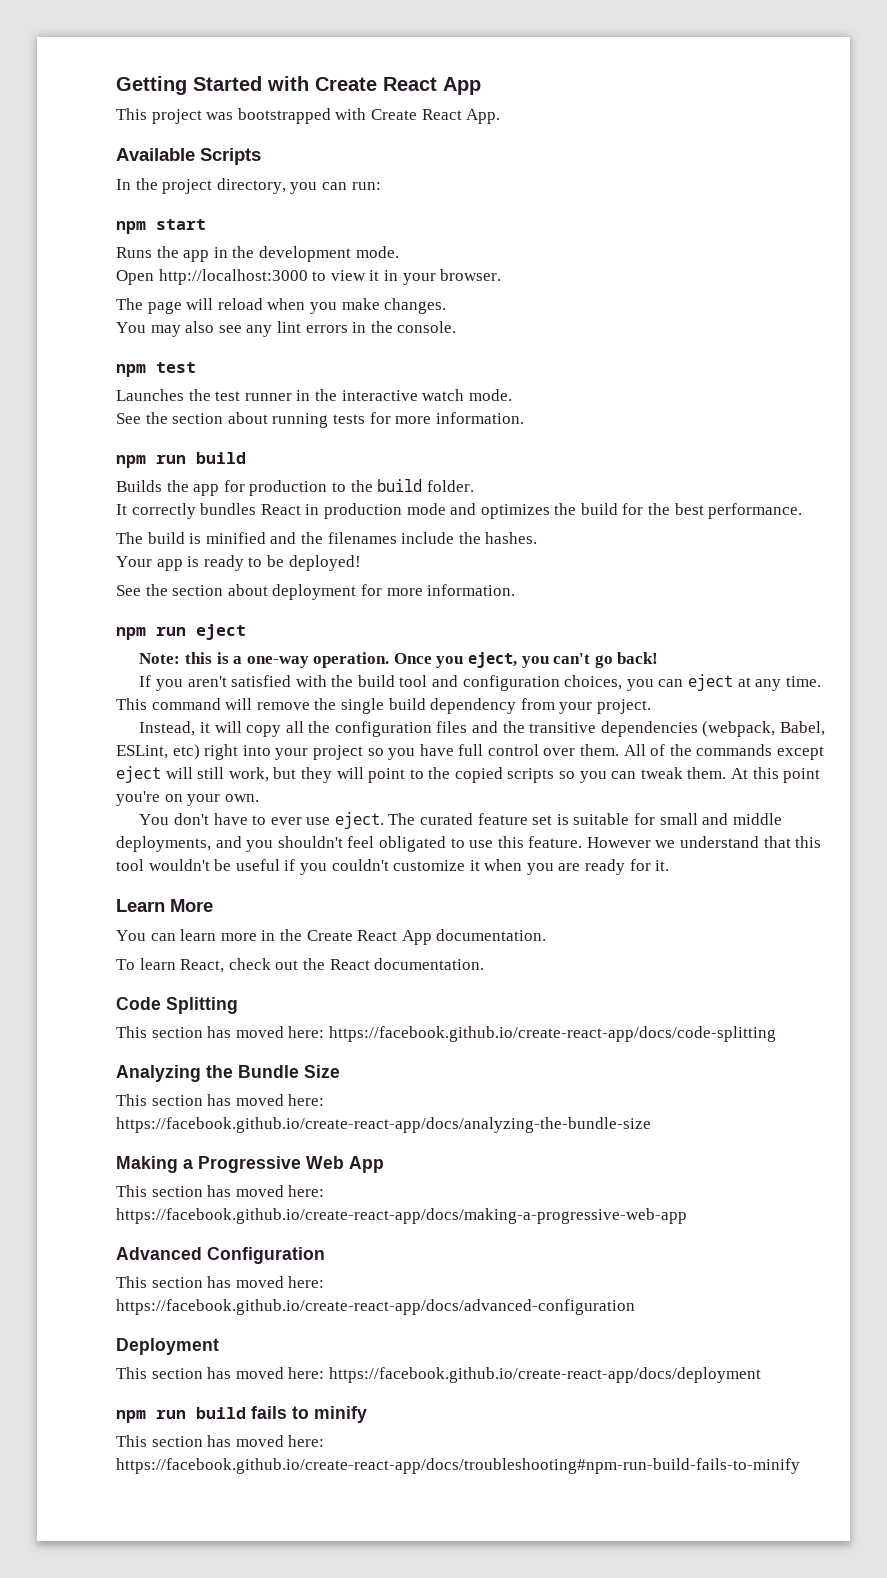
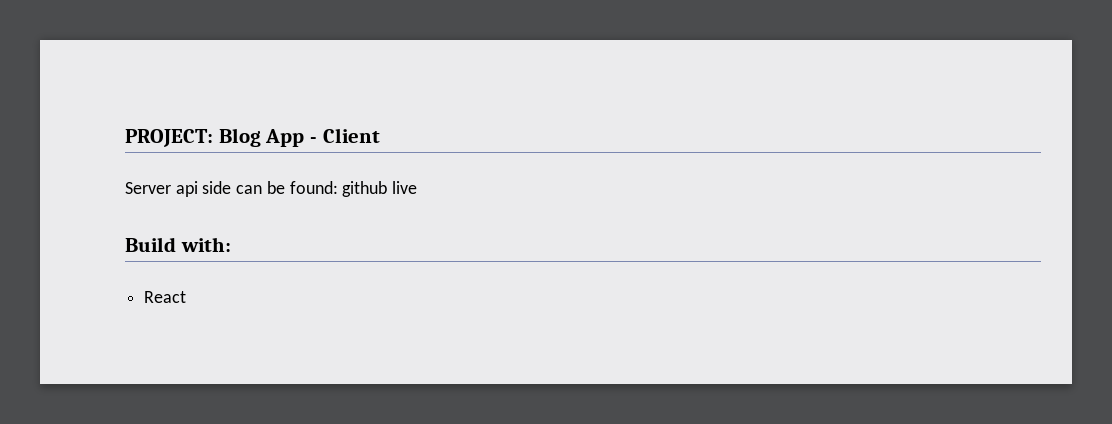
[116,76,481,95] [116,108,501,124] [116,148,261,165] [116,178,381,194] [116,219,206,234] [116,246,399,262] [116,269,502,285] [116,298,447,314] [116,321,457,337] [116,362,196,377] [116,389,512,401] [116,412,524,428] [116,452,246,468] [116,479,474,496] [116,503,803,519] [116,532,538,544] [116,555,361,571] [116,584,516,600] [116,624,246,640] [139,652,659,668] [139,674,821,691] [116,698,651,714] [139,721,826,737] [116,744,825,760] [116,766,821,783] [116,791,259,806] [139,812,782,829] [116,836,822,852] [116,859,670,875] [116,899,213,912] [116,929,547,945] [116,958,485,973] [116,997,238,1014] [116,1026,776,1042] [116,1065,340,1082] [116,1094,325,1106] [116,1117,651,1133] [116,1156,384,1173] [116,1185,325,1197] [116,1208,687,1224] [116,1247,325,1264] [116,1276,325,1288] [116,1299,635,1315] [116,1338,219,1355] [116,1367,761,1383] [116,1406,367,1423] [116,1435,325,1447] [116,1458,800,1474] Getting Started with Create React App // This project was bootstrapped with Create React App. // Available Scripts // In the project directory, you can run: // npm start // Runs the app in the development mode. // Open http://localhost:3000 to view it in your browser. // The page will reload when you make changes. // You may also see any lint errors in the console. // npm test // Launches the test runner in the interactive watch mode. // See the section about running tests for more information. // npm run build // Builds the app for production to the build folder. // It correctly bundles React in production mode and optimizes the build for the best performance. // The build is minified and the filenames include the hashes. // Your app is ready to be deployed! // See the section about deployment for more information. // npm run eject // Note: this is a one-way operation. Once you eject, you can't go back! // If you aren't satisfied with the build tool and configuration choices, you can eject at any time. This command will remove the single build dependency from your project. // Instead, it will copy all the configuration files and the transitive dependencies (webpack, Babel, ESLint, etc) right into your project so you have full control over them. All of the commands except eject will still work, but they will point to the copied scripts so you can tweak them. At this point you're on your own. // You don't have to ever use eject. The curated feature set is suitable for small and middle deployments, and you shouldn't feel obligated to use this feature. However we understand that this tool wouldn't be useful if you couldn't customize it when you are ready for it. // Learn More // You can learn more in the Create React App documentation. // To learn React, check out the React documentation. // Code Splitting // This section has moved here: https://facebook.github.io/create-react-app/docs/code-splitting // Analyzing the Bundle Size // This section has moved here: https://facebook.github.io/create-react-app/docs/analyzing-the-bundle-size // Making a Progressive Web App // This section has moved here: https://facebook.github.io/create-react-app/docs/making-a-progressive-web-app // Advanced Configuration // This section has moved here: https://facebook.github.io/create-react-app/docs/advanced-configuration // Deployment // This section has moved here: https://facebook.github.io/create-react-app/docs/deployment // npm run build fails to minify // This section has moved here: https://facebook.github.io/create-react-app/docs/troubleshooting#npm-run-build-fails-to-minify -> [125,128,380,147] [125,181,418,197] [125,237,231,252] [144,291,187,303] PROJECT: Blog App - Client // Server api side can be found: github live // Build with: // React

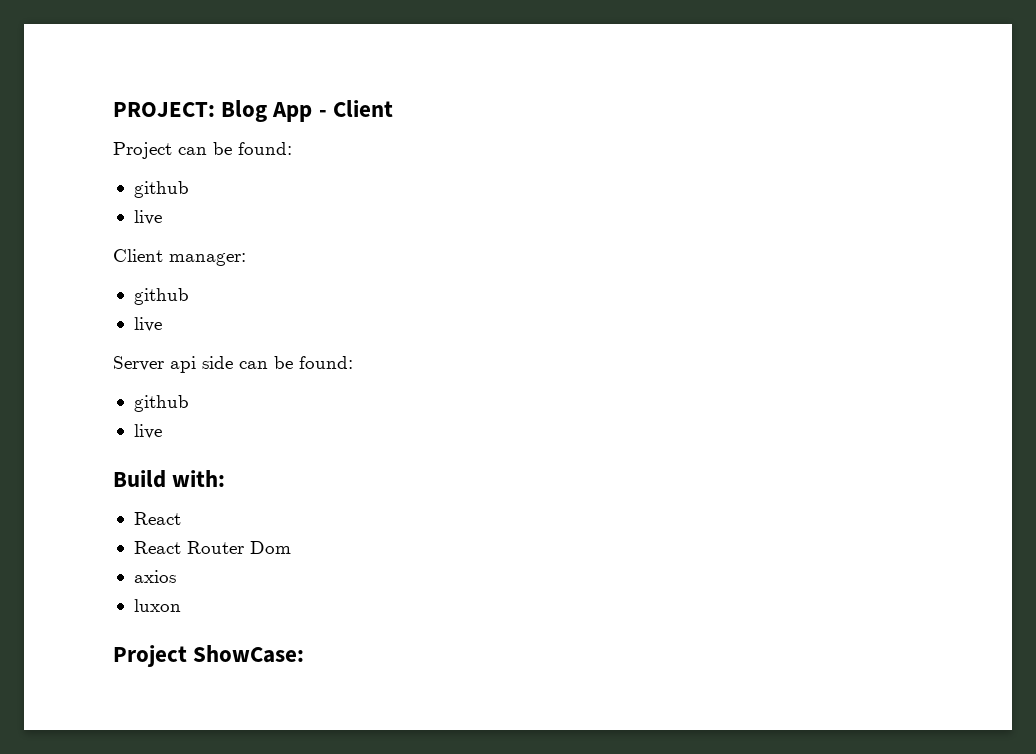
(380, 135) none -> [113,142,292,159] [133,181,189,198] [133,210,162,225] [113,249,246,266] [133,288,189,305] [133,317,162,332] // Project can be found: // github // live // Client manager: // github // live
[342,181,388,197] github -> [133,395,189,412] // github //
(187, 297) none -> [133,541,291,554] [133,570,176,583] [133,599,181,612] [113,645,305,667] // React Router Dom // axios // luxon // Project ShowCase:

